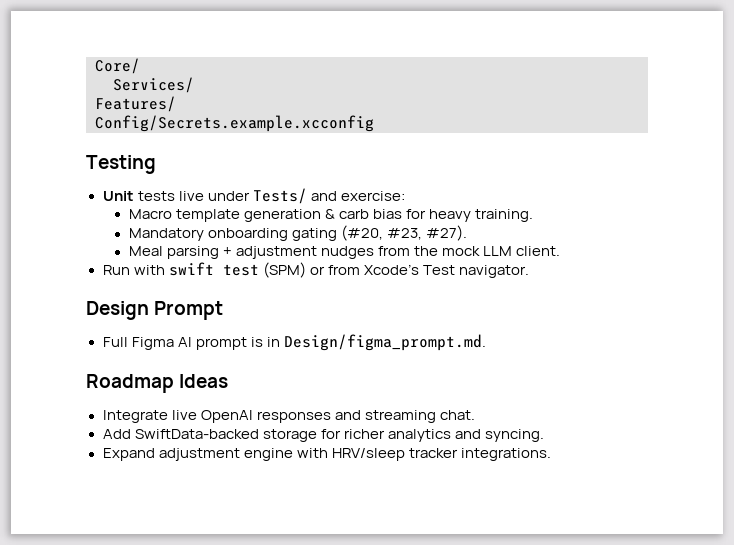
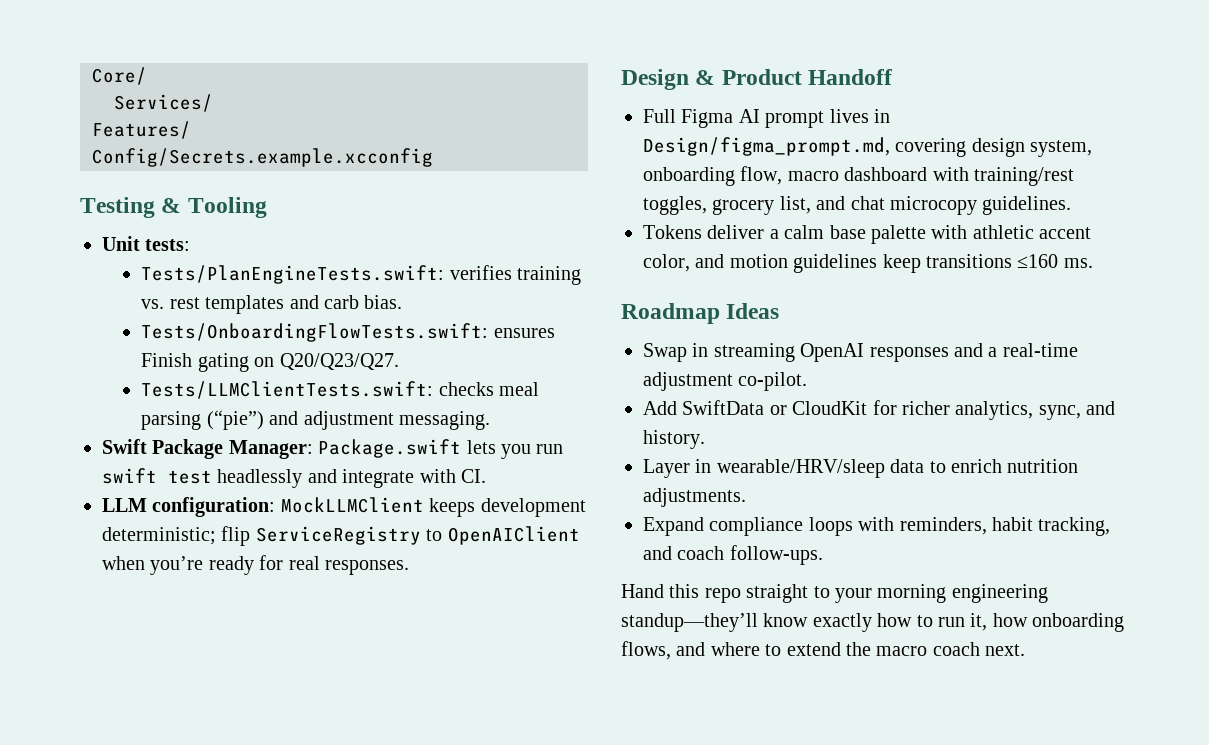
(156, 164) none -> [161,197,267,218] & Tooling
[137,188,405,204] [128,209,534,222] [128,225,468,241] [128,246,561,259] [102,262,529,278] [86,301,224,320] [102,334,486,351] [86,374,229,393] [102,410,475,423] [102,429,544,442] [102,448,551,461] tests live under Tests/ and exercise: // Macro template generation & carb bias for heavy training. // Mandatory onboarding gating (#20, #23, #27). // Meal parsing + adjustment nudges from the mock LLM client. // Run with swift test (SPM) or from Xcode’s Test navigator. // Design Prompt // Full Figma AI prompt is in Design/figma_prompt.md. // Roadmap Ideas // Integrate live OpenAI responses and streaming chat. // Add SwiftData-backed storage for richer analytics and syncing. // Expand adjustment engine with HRV/sleep tracker integrations. -> [145,239,191,251] [141,265,582,285] [141,295,403,314] [141,323,555,342] [141,353,399,372] [141,381,540,399] [141,410,490,430] [102,439,564,459] [102,468,486,488] [102,497,586,517] [102,526,580,546] [102,555,409,575] [621,69,894,90] [643,109,890,128] [643,137,1093,157] [643,166,1074,186] [643,196,1072,215] [643,225,1092,244] [643,254,1093,273] [621,303,780,324] [643,343,1078,362] [643,372,808,391] [643,400,1116,420] [643,430,705,449] [643,459,1079,478] [643,488,746,507] [643,517,1111,536] [643,545,823,565] [621,584,1048,603] [621,613,1125,632] [621,641,1026,660] tests: // Tests/PlanEngineTests.swift: verifies training vs. rest templates and carb bias. // Tests/OnboardingFlowTests.swift: ensures Finish gating on Q20/Q23/Q27. // Tests/LLMClientTests.swift: checks meal parsing (“pie”) and adjustment messaging. // Swift Package Manager: Package.swift lets you run swift test headlessly and integrate with CI. // LLM configuration: MockLLMClient keeps development deterministic; flip ServiceRegistry to OpenAIClient when you’re ready for real responses. // Design & Product Handoff // Full Figma AI prompt lives in Design/figma_prompt.md, covering design system, onboarding flow, macro dashboard with training/rest toggles, grocery list, and chat microcopy guidelines. // Tokens deliver a calm base palette with athletic accent color, and motion guidelines keep transitions ≤160 ms. // Roadmap Ideas // Swap in streaming OpenAI responses and a real-time adjustment co-pilot. // Add SwiftData or CloudKit for richer analytics, sync, and history. // Layer in wearable/HRV/sleep data to enrich nutrition adjustments. // Expand compliance loops with reminders, habit tracking, and coach follow-ups. // Hand this repo straight to your morning engineering standup—they’ll know exactly how to run it, how onboarding flows, and where to extend the macro coach next.

